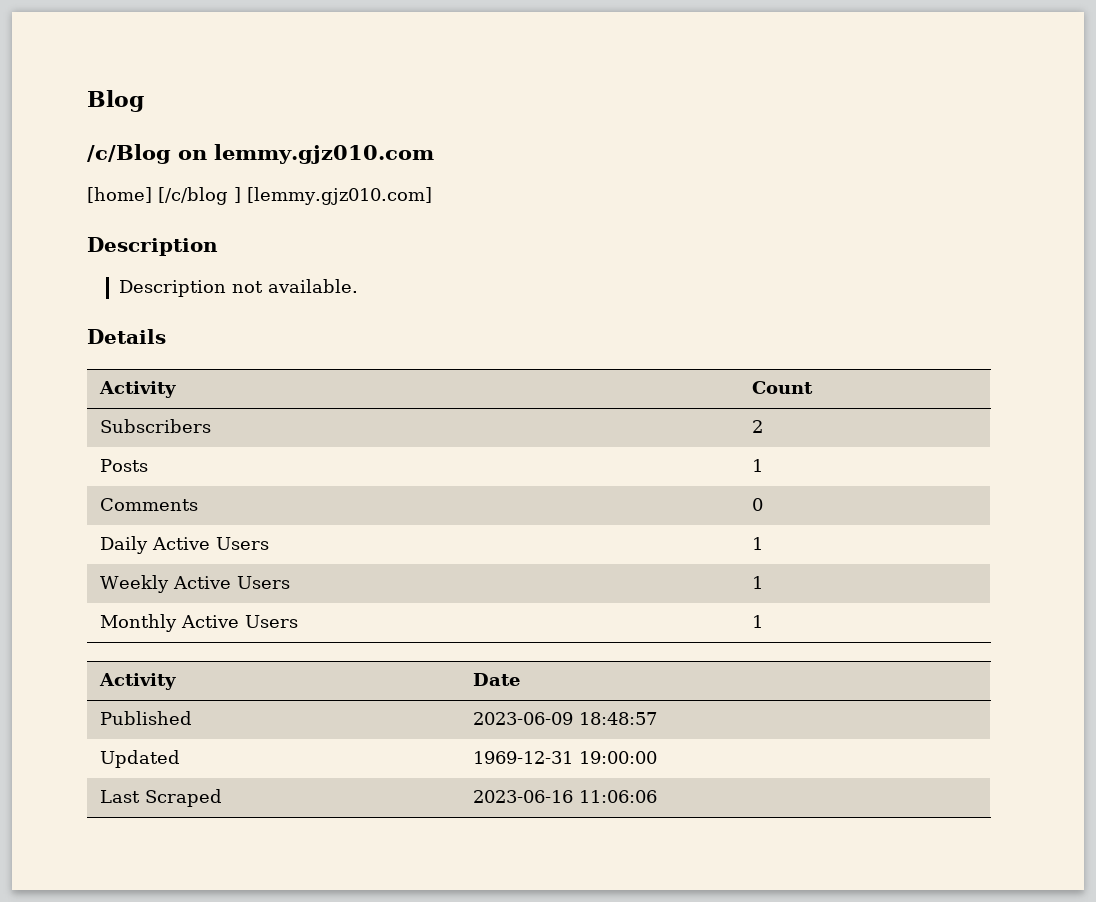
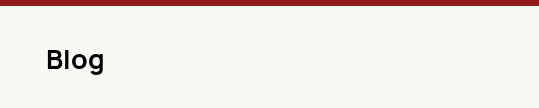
[87,144,434,164] [87,187,432,205] [87,237,218,256] [118,279,358,297] [87,329,166,344] [98,381,176,398] [751,381,813,394] [99,419,211,433] [751,420,763,433] [99,459,148,472] [751,459,763,472] [99,498,198,511] [751,498,763,511] [99,536,269,554] [751,537,763,550] [99,575,290,593] [751,576,763,589] [99,614,298,632] [751,615,763,628] [98,673,176,690] [472,673,520,686] [99,711,192,725] [472,712,657,725] [99,750,180,768] [472,751,657,764] [99,789,222,807] [472,790,657,803] // /c/Blog on lemmy.gjz010.com // [home] [/c/blog ] [lemmy.gjz010.com] // Description // Description not available. // Details // Activity | Count // Subscribers | 2 // Posts | 1 // Comments | 0 // Daily Active Users | 1 // Weekly Active Users | 1 // Monthly Active Users | 1 // Activity | Date // Published | 2023-06-09 18:48:57 // Updated | 1969-12-31 19:00:00 // Last Scraped | 2023-06-16 11:06:06 -> (105, 62) none

